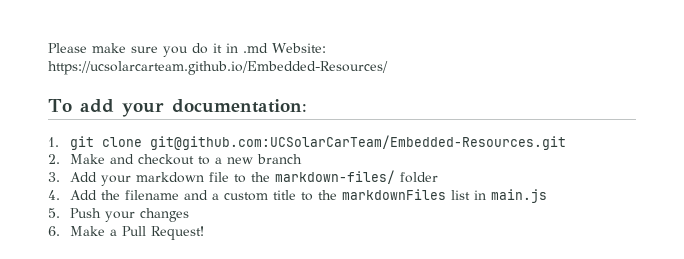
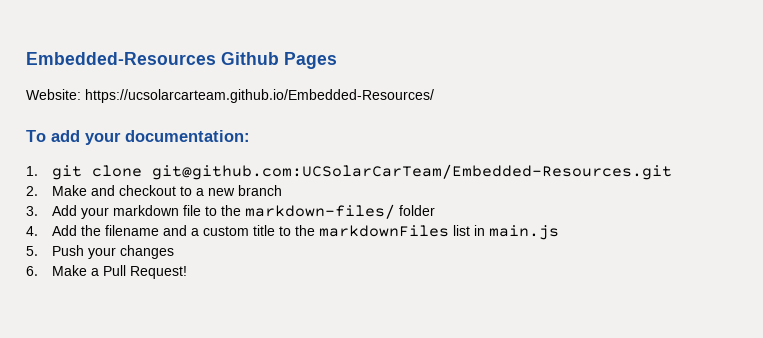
[48,43,268,57] Please make sure you do it in .md -> [26,52,337,69] Embedded-Resources Github Pages //

